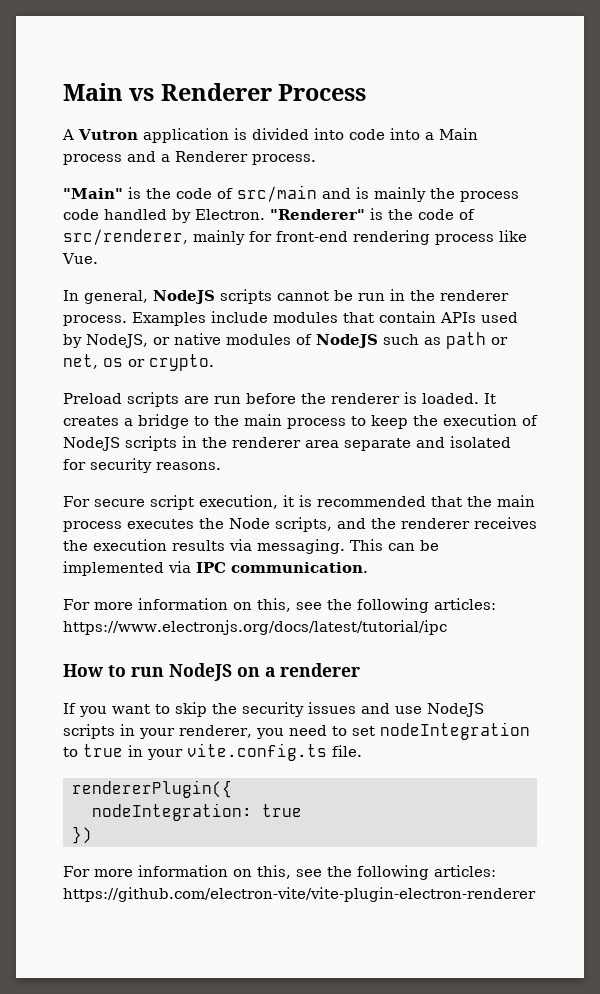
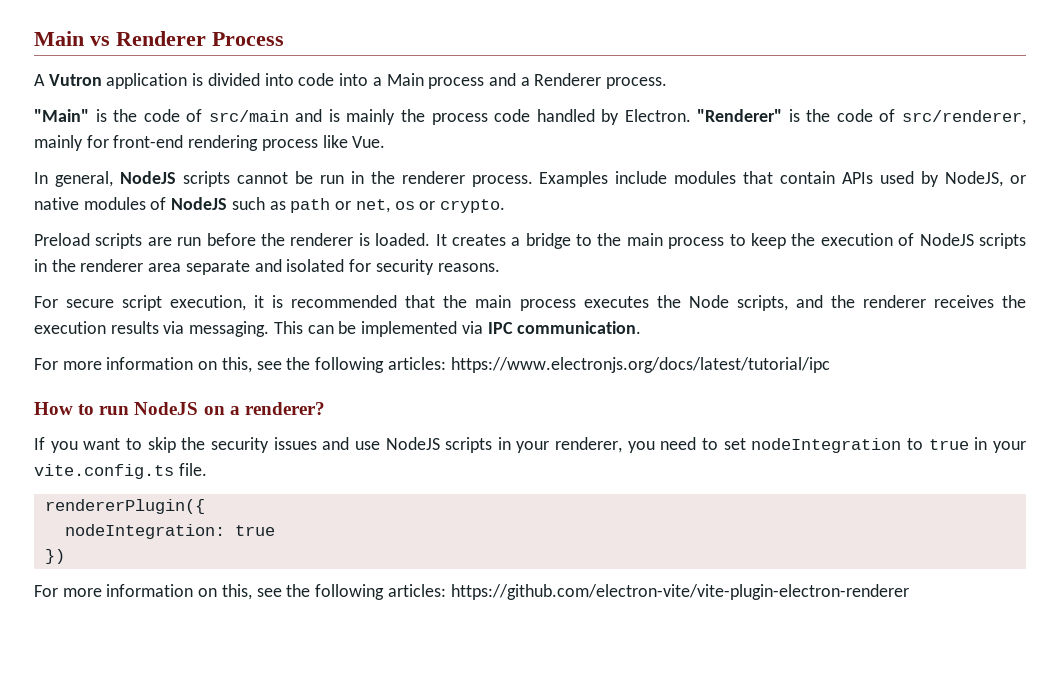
[280,663,360,677] renderer -> [244,402,325,415] renderer?

